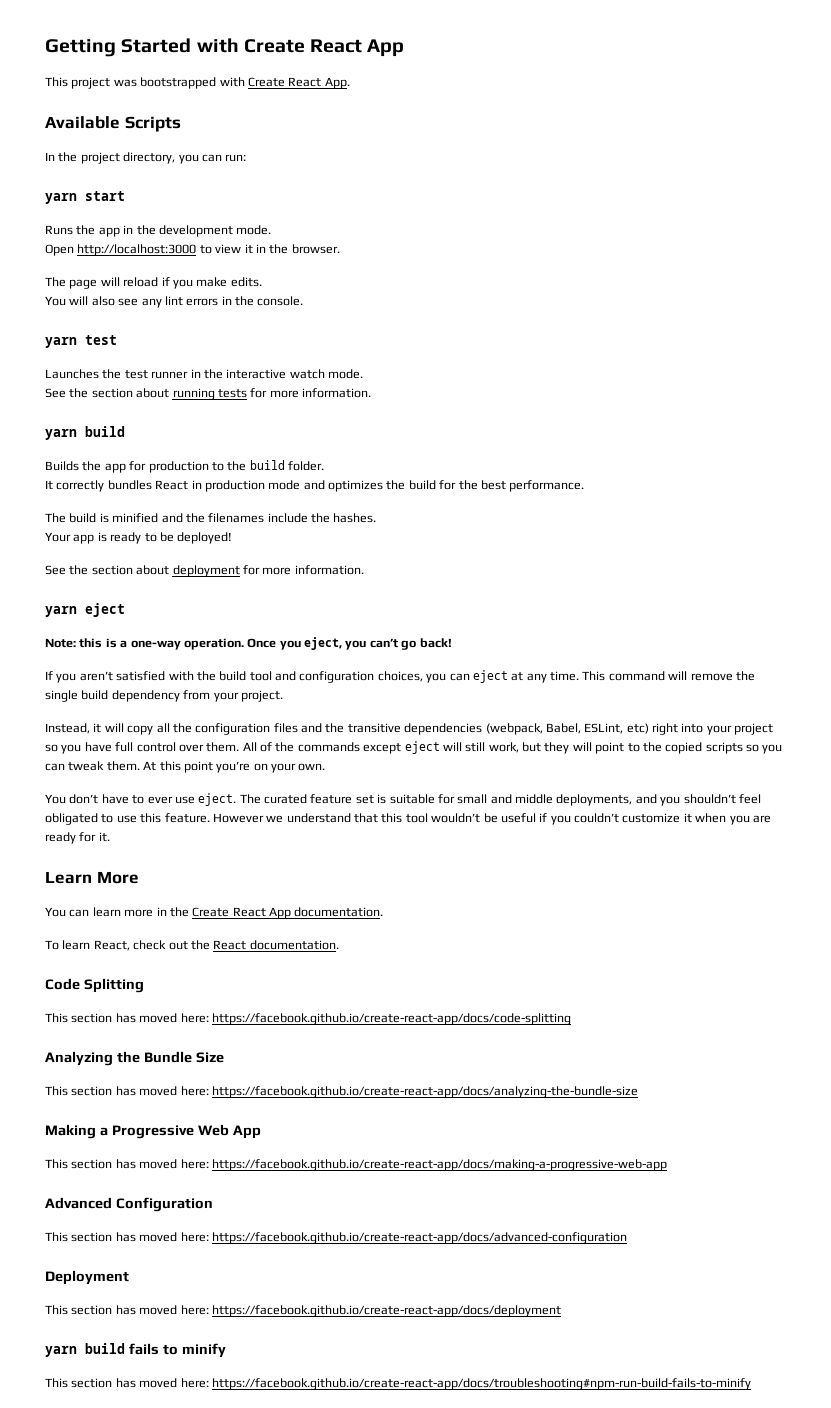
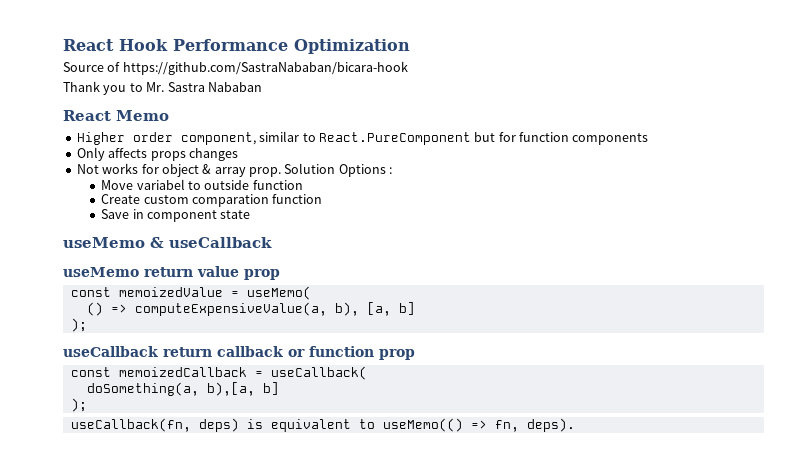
[45,38,405,57] [45,77,350,89] [45,116,181,132] [45,152,247,164] [45,191,125,204] [45,225,272,237] [45,244,340,256] [45,277,262,289] [45,296,304,308] [45,335,117,348] [45,369,363,379] [45,388,371,400] [45,426,125,440] [45,460,324,473] [45,480,585,492] [45,513,377,523] [45,532,233,544] [45,565,364,577] [45,603,125,617] [45,637,452,650] [45,670,755,683] [45,690,283,702] [45,723,774,735] [45,741,783,754] [45,761,326,773] [45,793,761,806] [45,813,771,825] [45,832,110,844] [45,871,139,884] [45,907,384,919] [45,940,339,951] [45,978,144,993] [45,1013,571,1025] [45,1051,224,1066] [45,1086,638,1098] [45,1124,261,1139] [45,1159,667,1171] [45,1197,213,1212] [45,1232,627,1244] [45,1270,129,1285] [45,1305,561,1317] [45,1343,226,1358] [45,1378,751,1390] Getting Started with Create React App // This project was bootstrapped with Create React App. // Available Scripts // In the project directory, you can run: // yarn start // Runs the app in the development mode. // Open http://localhost:3000 to view it in the browser. // The page will reload if you make edits. // You will also see any lint errors in the console. // yarn test // Launches the test runner in the interactive watch mode. // See the section about running tests for more information. // yarn build // Builds the app for production to the build folder. // It correctly bundles React in production mode and optimizes the build for the best performance. // The build is minified and the filenames include the hashes. // Your app is ready to be deployed! // See the section about deployment for more information. // yarn eject // Note: this is a one-way operation. Once you eject, you can’t go back! // If you aren’t satisfied with the build tool and configuration choices, you can eject at any time. This command will remove the single build dependency from your project. // Instead, it will copy all the configuration files and the transitive dependencies (webpack, Babel, ESLint, etc) right into your project so you have full control over them. All of the commands except eject will still work, but they will point to the copied scripts so you can tweak them. At this point you’re on your own. // You don’t have to ever use eject. The curated feature set is suitable for small and middle deployments, and you shouldn’t feel obligated to use this feature. However we understand that this tool wouldn’t be useful if you couldn’t customize it when you are ready for it. // Learn More // You can learn more in the Create React App documentation. // To learn React, check out the React documentation. // Code Splitting // This section has moved here: https://facebook.github.io/create-react-app/docs/code-splitting // Analyzing the Bundle Size // This section has moved here: https://facebook.github.io/create-react-app/docs/analyzing-the-bundle-size // Making a Progressive Web App // This section has moved here: https://facebook.github.io/create-react-app/docs/making-a-progressive-web-app // Advanced Configuration // This section has moved here: https://facebook.github.io/create-react-app/docs/advanced-configuration // Deployment // This section has moved here: https://facebook.github.io/create-react-app/docs/deployment // yarn build fails to minify // This section has moved here: https://facebook.github.io/create-react-app/docs/troubleshooting#npm-run-build-fails-to-minify -> [63,39,410,54] [63,61,408,75] [63,81,262,95] [63,110,169,121] [76,131,649,145] [76,147,238,161] [76,163,393,177] [101,179,303,190] [101,194,323,207] [101,209,251,222] [63,237,272,248] [63,266,280,280] [70,286,311,300] [86,302,415,316] [70,318,87,332] [63,346,415,360] [70,366,367,380] [86,382,279,396] [70,398,87,412] [70,418,575,432] React Hook Performance Optimization // Source of https://github.com/SastraNababan/bicara-hook // Thank you to Mr. Sastra Nababan // React Memo // Higher order component, similar to React.PureComponent but for function components // Only affects props changes // Not works for object & array prop. Solution Options : // Move variabel to outside function // Create custom comparation function // Save in component state // useMemo & useCallback // useMemo return value prop // const memoizedValue = useMemo( // () => computeExpensiveValue(a, b), [a, b] // ); // useCallback return callback or function prop // const memoizedCallback = useCallback( // doSomething(a, b),[a, b] // ); // useCallback(fn, deps) is equivalent to useMemo(() => fn, deps).

